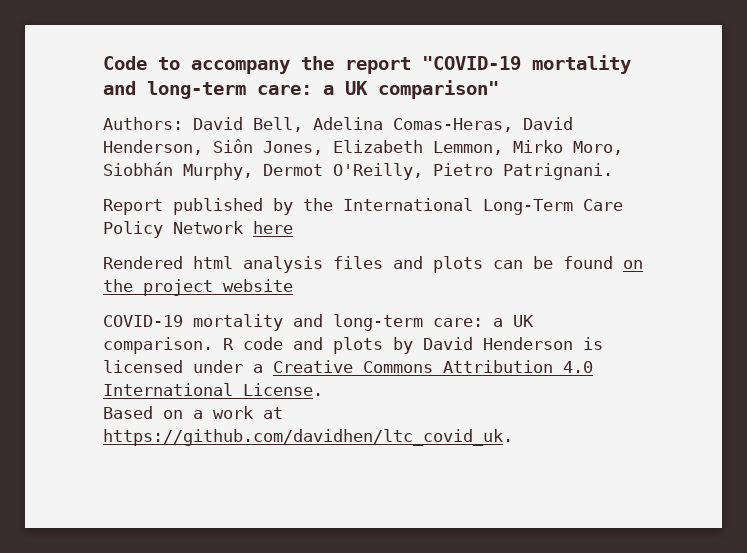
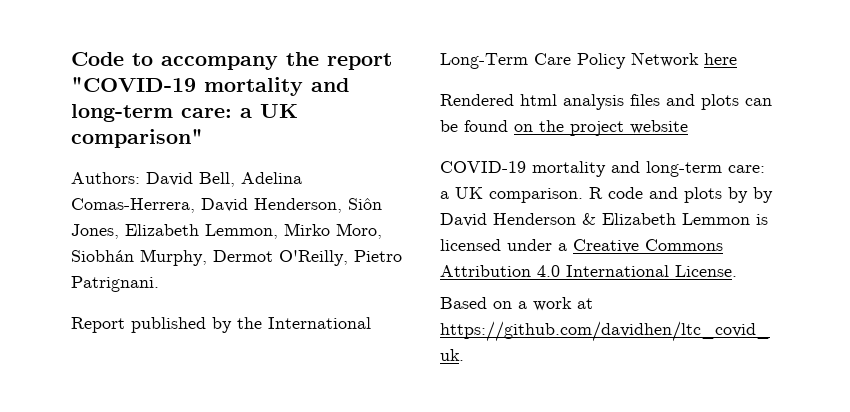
[393,118,513,132] Comas-Heras, -> [71,198,195,213] Comas-Herrera,
(413, 345) none -> [753,187,773,203] by
(573, 343) none -> [582,213,750,225] & Elizabeth Lemmon

